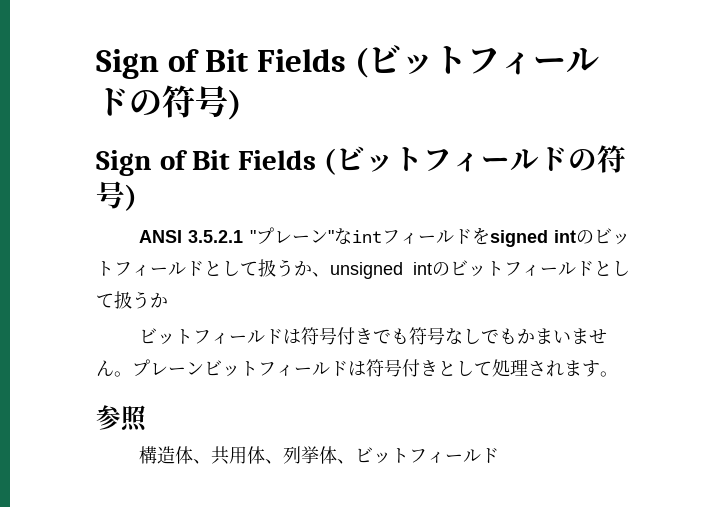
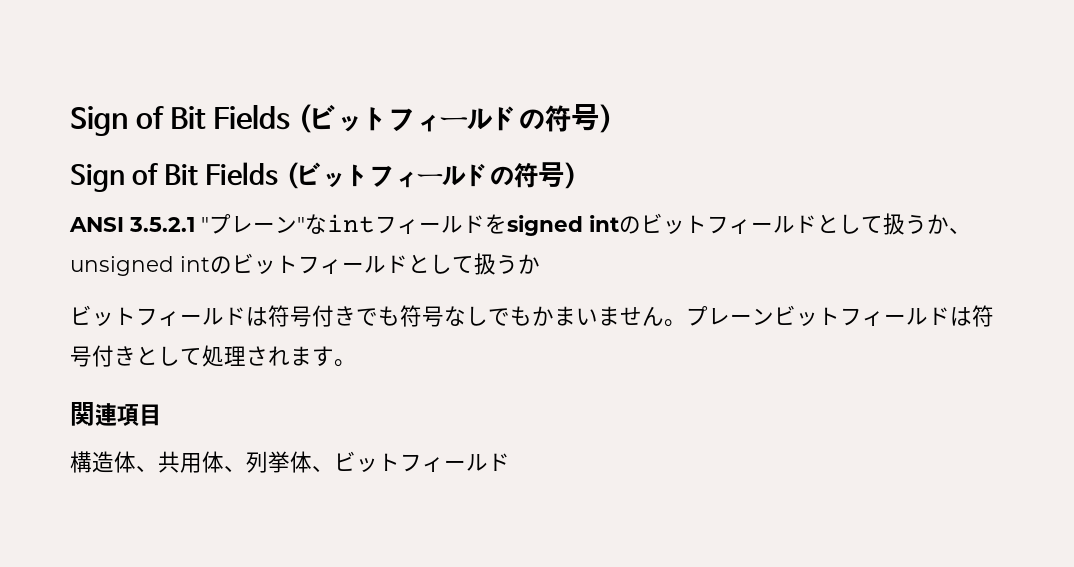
[96,405,147,432] 参照 -> [70,402,161,426] 関連項目

